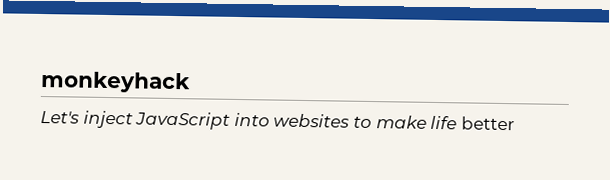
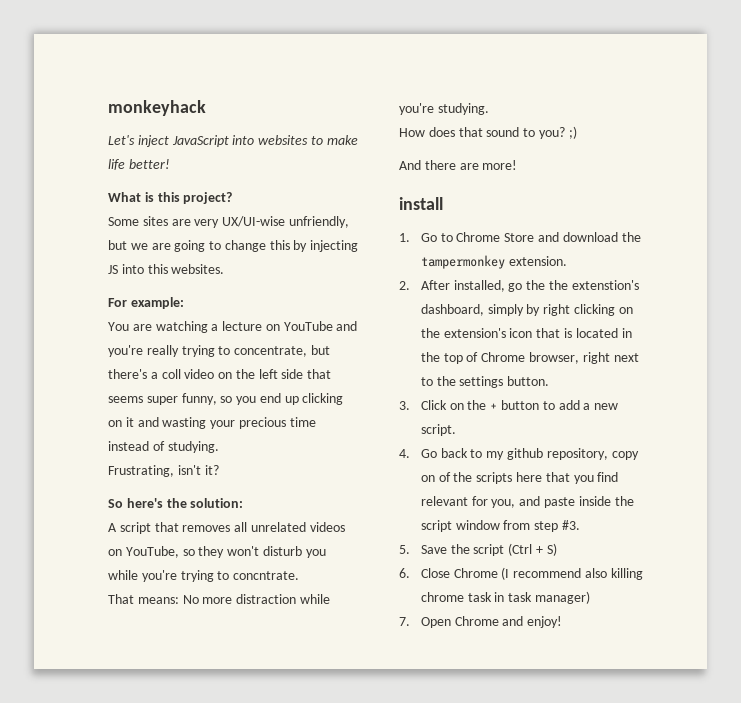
[460,116,515,131] better -> [128,159,170,169] [108,192,233,204] [108,216,349,228] [108,240,359,252] [108,264,225,274] [108,297,184,309] [108,321,358,333] [108,345,330,357] [108,369,332,379] [108,393,344,405] [108,417,316,429] [108,441,219,453] [108,465,219,477] [108,498,244,508] [108,522,345,534] [108,546,326,558] [108,570,300,582] [108,594,330,604] [399,103,489,115] [399,126,577,139] [399,160,518,170] [399,197,443,210] [399,232,641,242] [420,255,567,269] [399,280,639,292] [420,304,633,316] [420,328,632,338] [420,352,639,364] [420,376,550,388] [399,400,619,410] [420,424,456,436] [399,448,639,460] [420,472,619,484] [420,496,634,508] [420,520,581,532] [399,543,557,556] [399,567,643,580] [420,591,591,604] [399,616,563,628] better! // What is this project? // Some sites are very UX/UI-wise unfriendly, but we are going to change this by injecting JS into this websites. // For example: // You are watching a lecture on YouTube and you're really trying to concentrate, but there's a coll video on the left side that seems super funny, so you end up clicking on it and wasting your precious time instead of studying. // Frustrating, isn't it? // So here's the solution: // A script that removes all unrelated videos on YouTube, so they won't disturb you while you're trying to concntrate. // That means: No more distraction while you're studying. // How does that sound to you? ;) // And there are more! // install // 1. Go to Chrome Store and download the tampermonkey extension. // 2. After installed, go the the extenstion's dashboard, simply by right clicking on the extension's icon that is located in the top of Chrome browser, right next to the settings button. // 3. Click on the + button to add a new script. // 4. Go back to my github repository, copy on of the scripts here that you find relevant for you, and paste inside the script window from step #3. // 5. Save the script (Ctrl + S) // 6. Close Chrome (I recommend also killing chrome task in task manager) // 7. Open Chrome and enjoy!

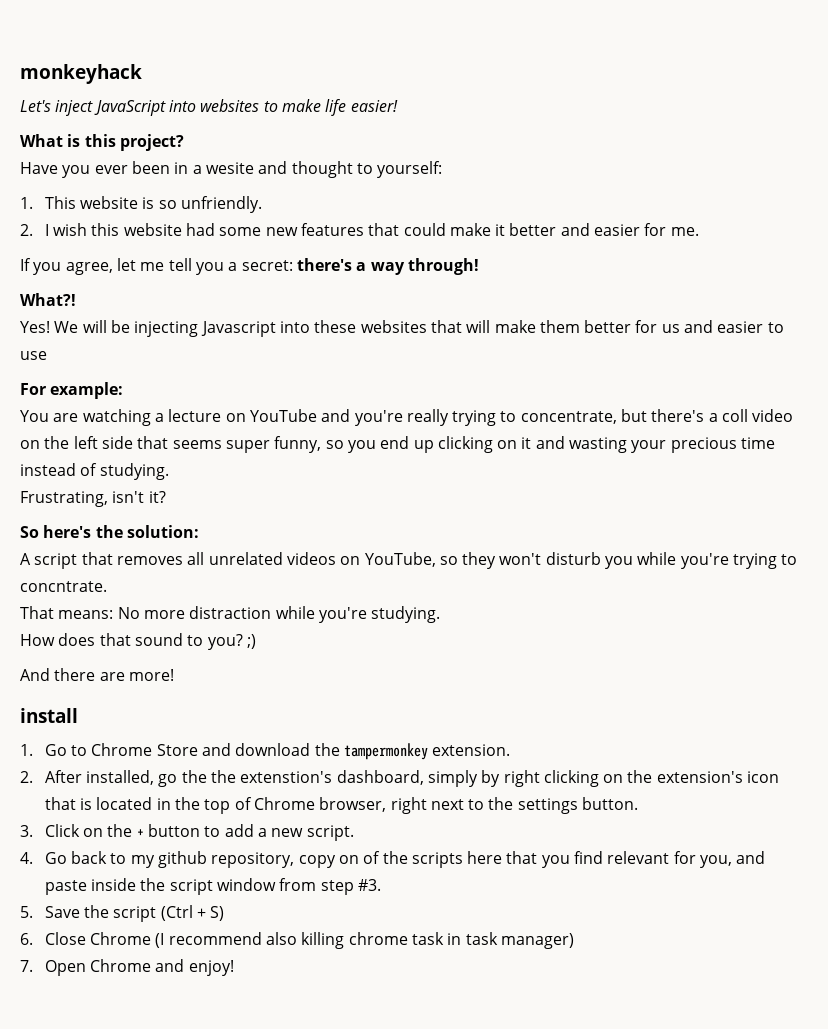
[128,159,170,169] better! -> [350,100,398,112] easier!
[108,216,349,228] [108,240,359,252] [108,264,225,274] Some sites are very UX/UI-wise unfriendly, but we are going to change this by injecting JS into this websites. -> [20,161,443,178] [20,196,262,213] [20,223,699,236] [20,258,479,275] [20,293,76,306] [20,320,784,337] [20,351,47,360] Have you ever been in a wesite and thought to yourself: // 1. This website is so unfriendly. // 2. I wish this website had some new features that could make it better and easier for me. // If you agree, let me tell you a secret: there's a way through! // What?! // Yes! We will be injecting Javascript into these websites that will make them better for us and easier to use

